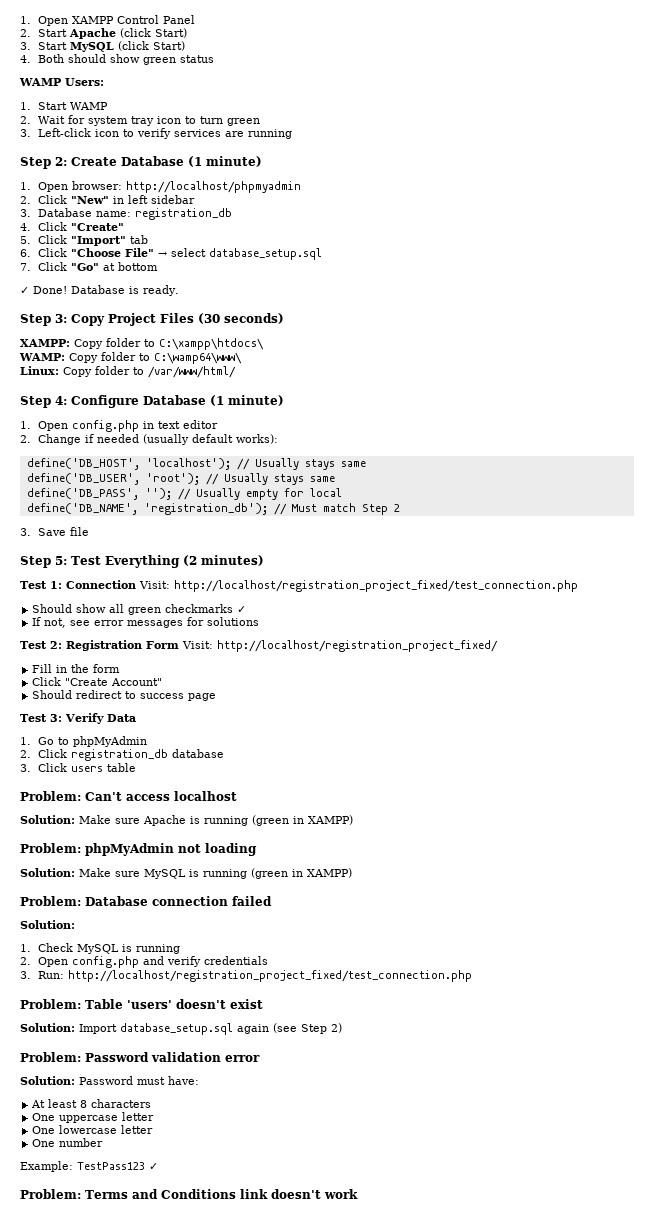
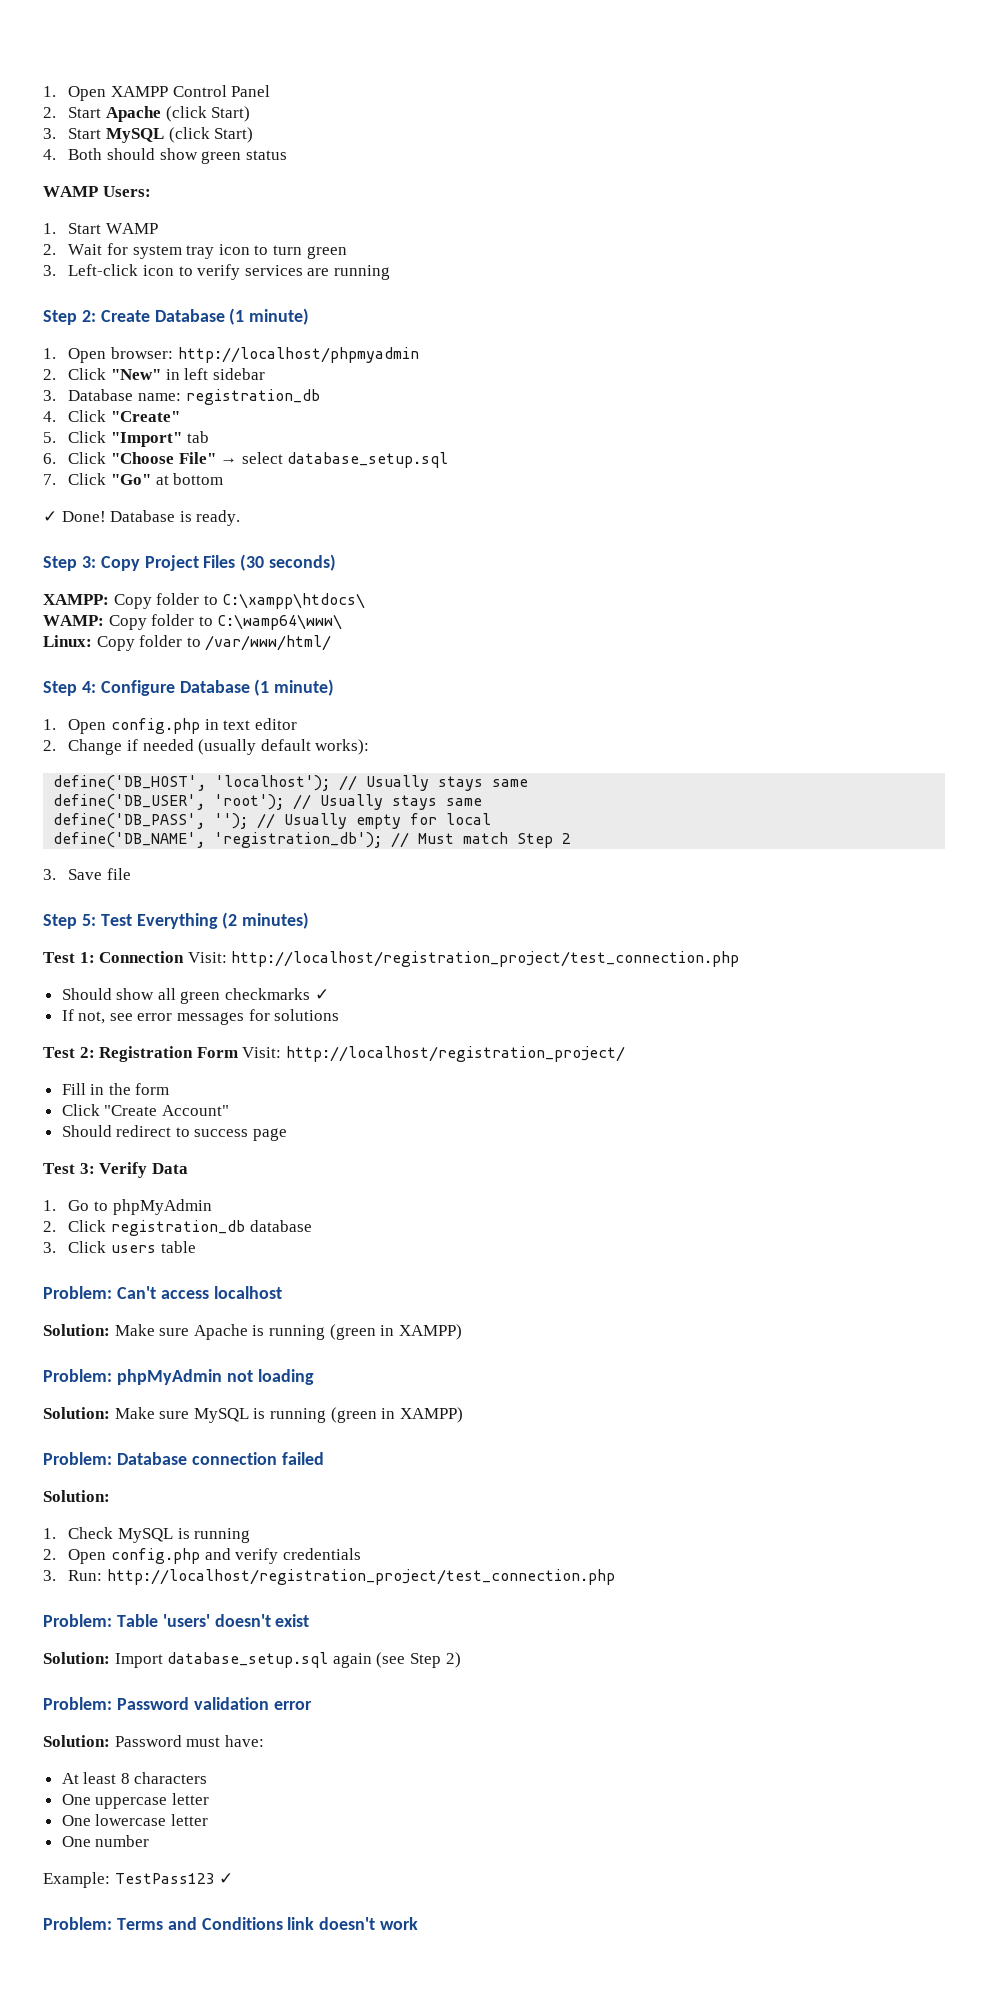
[173,580,578,592] http://localhost/registration_project_fixed/test_connection.php -> [231,951,740,967] http://localhost/registration_project/test_connection.php
[216,640,498,652] http://localhost/registration_project_fixed/ -> [285,1046,625,1062] http://localhost/registration_project/
[68,970,473,982] http://localhost/registration_project_fixed/test_connection.php -> [107,1569,616,1585] http://localhost/registration_project/test_connection.php

